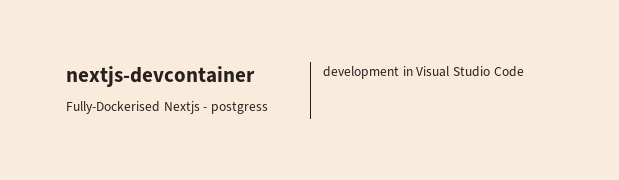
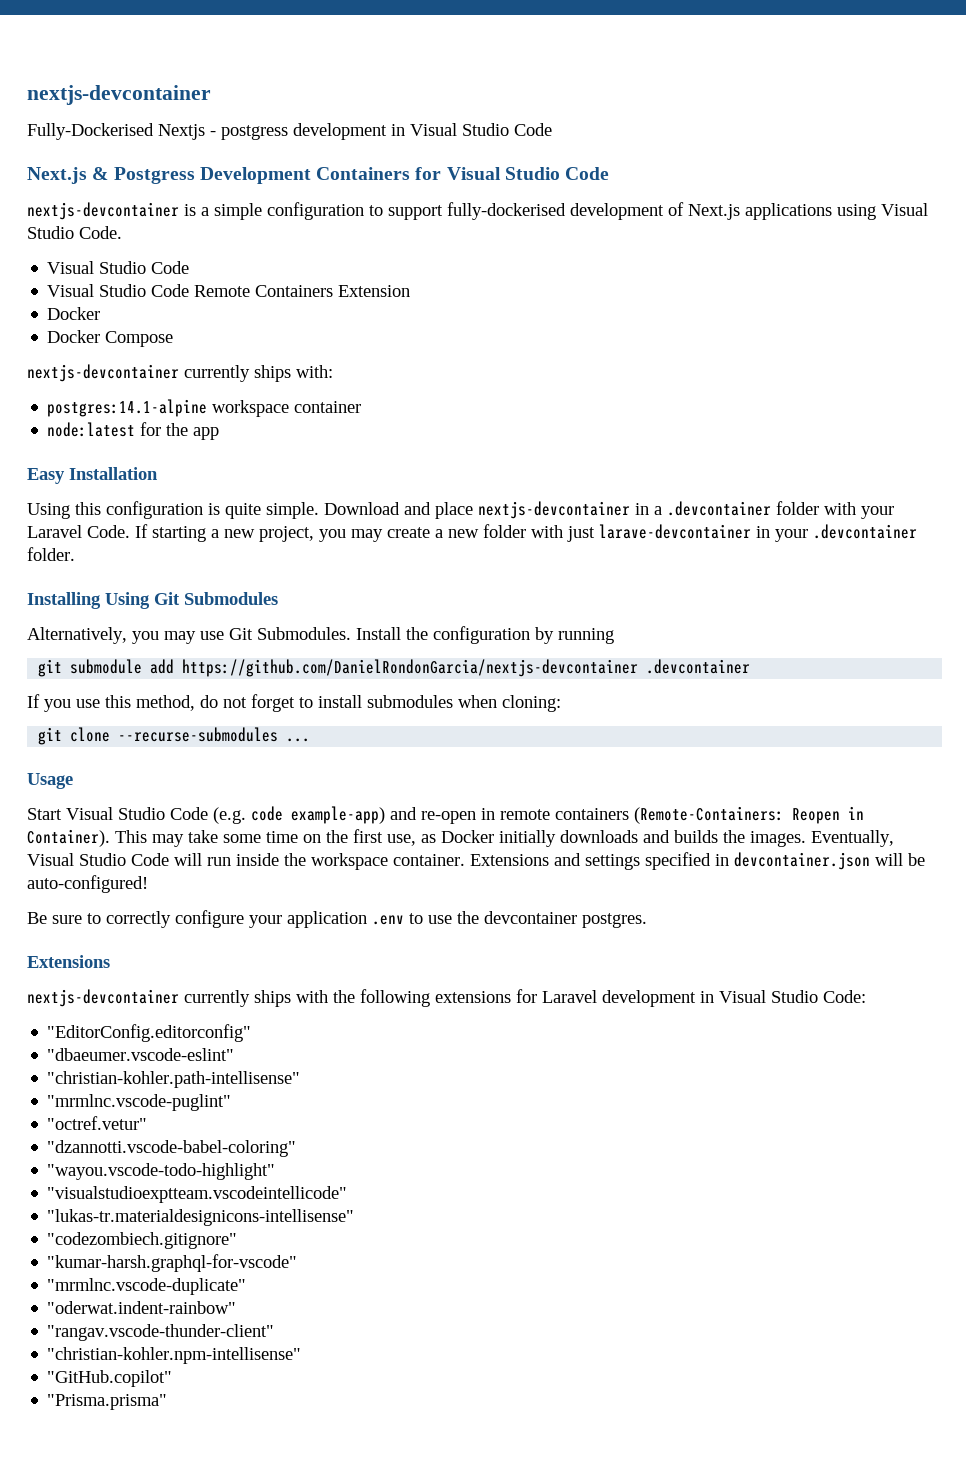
(524, 71) none -> [27,167,610,184] [27,202,928,220] [27,226,122,239] [47,261,190,274] [47,284,411,297] [47,307,101,320] [47,330,174,347] [27,364,333,382] [47,399,362,417] [47,422,220,440] [27,467,158,484] [27,501,894,519] [27,524,917,542] [27,547,75,561] [27,592,278,609] [27,626,614,644] [38,659,751,677] [27,694,561,712] [38,727,311,745] [27,773,73,789] [27,806,864,824] [27,829,894,847] [27,852,925,870] [27,875,148,893] [27,910,647,928] [27,955,110,968] [27,989,866,1007] [47,1024,252,1042] [47,1048,235,1061] [47,1071,301,1088] [47,1094,232,1111] [47,1116,148,1130] [47,1140,297,1157] [47,1163,276,1180] [47,1186,348,1203] [47,1209,355,1226] [47,1232,238,1249] [47,1254,298,1272] [47,1278,247,1295] [47,1301,237,1314] [47,1324,275,1341] [47,1347,302,1364] [47,1370,173,1387] [47,1394,168,1410] // Next.js & Postgress Development Containers for Visual Studio Code // nextjs-devcontainer is a simple configuration to support fully-dockerised development of Next.js applications using Visual Studio Code. // Visual Studio Code // Visual Studio Code Remote Containers Extension // Docker // Docker Compose // nextjs-devcontainer currently ships with: // postgres:14.1-alpine workspace container // node:latest for the app // Easy Installation // Using this configuration is quite simple. Download and place nextjs-devcontainer in a .devcontainer folder with your Laravel Code. If starting a new project, you may create a new folder with just larave-devcontainer in your .devcontainer folder. // Installing Using Git Submodules // Alternatively, you may use Git Submodules. Install the configuration by running // git submodule add https://github.com/DanielRondonGarcia/nextjs-devcontainer .devcontainer // If you use this method, do not forget to install submodules when cloning: // git clone --recurse-submodules ... // Usage // Start Visual Studio Code (e.g. code example-app) and re-open in remote containers (Remote-Containers: Reopen in Container). This may take some time on the first use, as Docker initially downloads and builds the images. Eventually, Visual Studio Code will run inside the workspace container. Extensions and settings specified in devcontainer.json will be auto-configured! // Be sure to correctly configure your application .env to use the devcontainer postgres. // Extensions // nextjs-devcontainer currently ships with the following extensions for Laravel development in Visual Studio Code: // "EditorConfig.editorconfig" // "dbaeumer.vscode-eslint" // "christian-kohler.path-intellisense" // "mrmlnc.vscode-puglint" // "octref.vetur" // "dzannotti.vscode-babel-coloring" // "wayou.vscode-todo-highlight" // "visualstudioexptteam.vscodeintellicode" // "lukas-tr.materialdesignicons-intellisense" // "codezombiech.gitignore" // "kumar-harsh.graphql-for-vscode" // "mrmlnc.vscode-duplicate" // "oderwat.indent-rainbow" // "rangav.vscode-thunder-client" // "christian-kohler.npm-intellisense" // "GitHub.copilot" // "Prisma.prisma"

